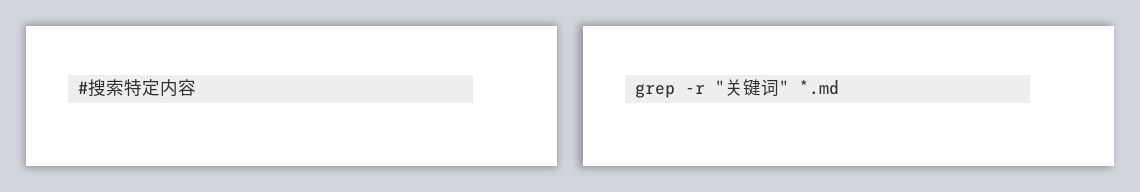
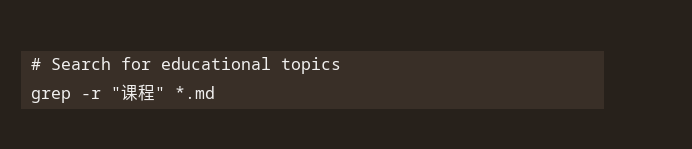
[88,79,197,97] 搜索特定内容 -> [51,57,342,74] Search for educational topics
[725,79,780,96] 关键词 -> [121,84,156,101] 课程

